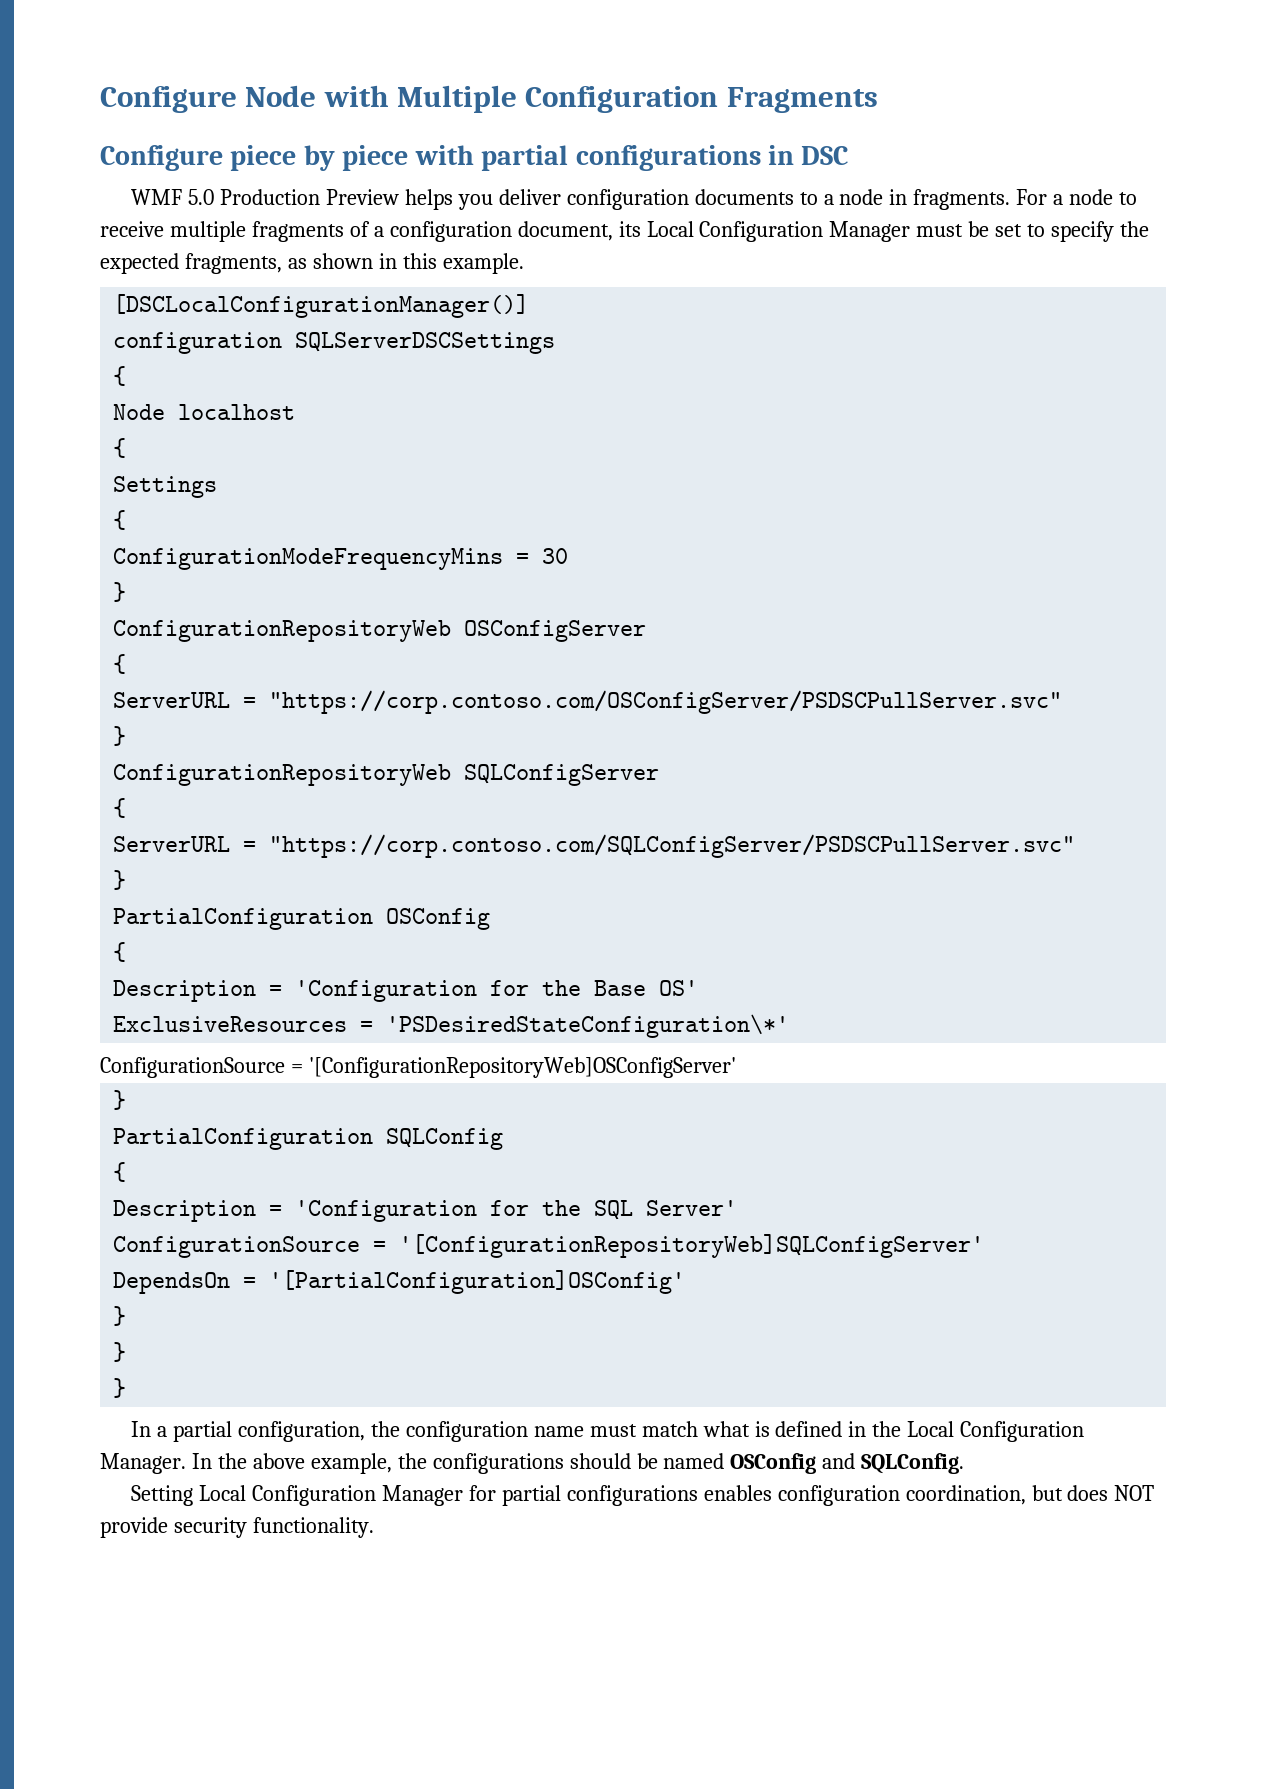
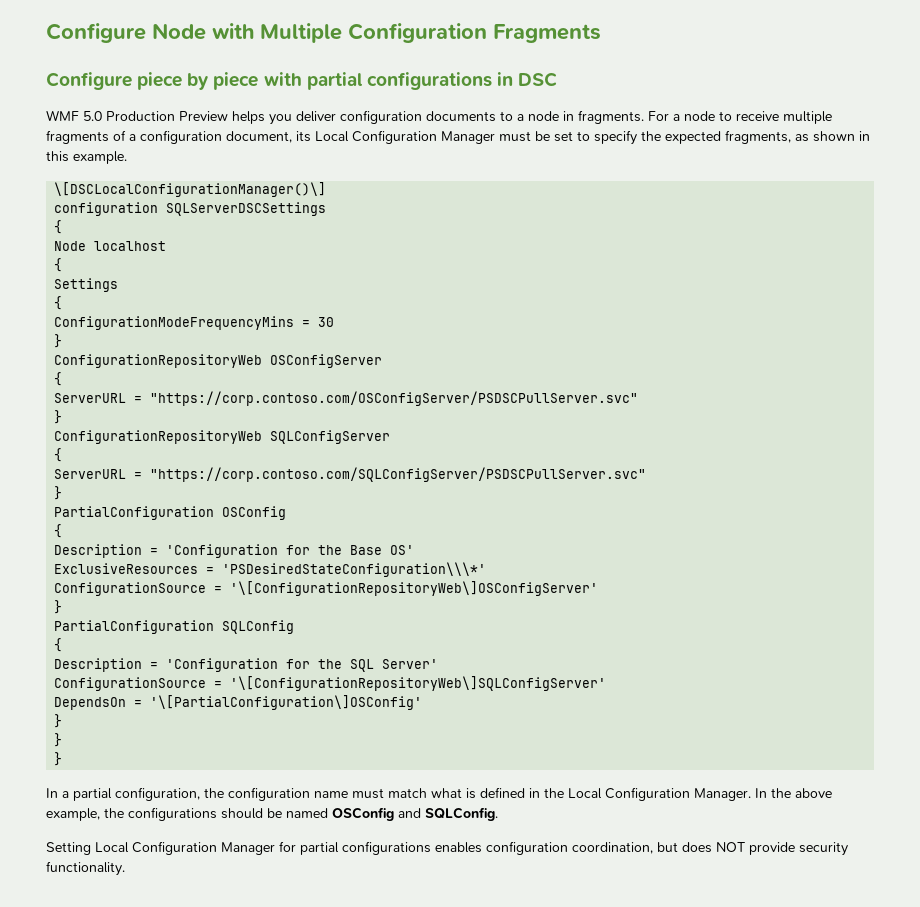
[113,294,530,318] [DSCLocalConfigurationManager()] -> [54,182,327,197] \[DSCLocalConfigurationManager()\]
[386,1014,790,1038] [100,1057,736,1078] 'PSDesiredStateConfiguration\*' // ConfigurationSource = '[ConfigurationRepositoryWeb]OSConfigServer' -> [222,562,487,577] [54,581,599,596] 'PSDesiredStateConfiguration\\\*' // ConfigurationSource = '\[ConfigurationRepositoryWeb\]OSConfigServer'
[399,1234,985,1258] '[ConfigurationRepositoryWeb]SQLConfigServer' -> [230,676,607,691] '\[ConfigurationRepositoryWeb\]SQLConfigServer'
[269,1270,686,1294] '[PartialConfiguration]OSConfig' -> [150,695,423,710] '\[PartialConfiguration\]OSConfig'

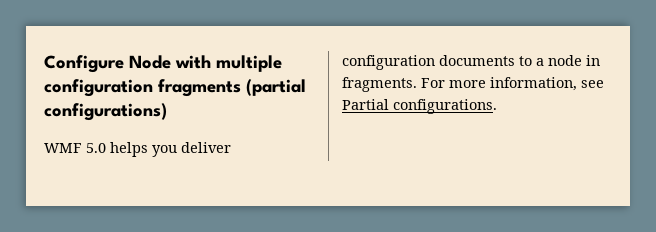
[260,23,601,43] [46,72,558,90] Multiple Configuration Fragments // Configure piece by piece with partial configurations in DSC -> [216,55,282,72] [44,79,306,97] [44,103,167,121] multiple configuration fragments (partial configurations)
[106,111,228,121] Production Preview -> (106, 148) none
[673,111,832,124] [46,130,870,145] [46,151,127,164] [54,182,327,197] [54,202,327,216] [54,220,63,234] [54,241,167,251] [54,258,63,272] [54,278,119,292] [54,296,63,310] [54,316,335,330] [54,334,63,348] [54,354,383,368] [54,372,63,386] [54,391,639,406] [54,410,63,424] [54,430,391,444] [54,448,63,462] [54,467,647,482] [54,486,63,500] [54,506,287,520] [54,524,63,538] [54,544,415,558] [54,562,487,577] [54,581,599,596] [54,600,63,614] [54,620,295,634] [54,638,63,652] [54,658,439,672] [54,676,607,691] [54,695,423,710] [54,714,63,728] [54,733,63,747] [54,752,63,766] [46,787,832,801] [46,807,498,821] [46,841,848,856] [46,861,125,876] a node to receive multiple fragments of a configuration document, its Local Configuration Manager must be set to specify the expected fragments, as shown in this example. // \[DSCLocalConfigurationManager()\] // configuration SQLServerDSCSettings // { // Node localhost // { // Settings // { // ConfigurationModeFrequencyMins = 30 // } // ConfigurationRepositoryWeb OSConfigServer // { // ServerURL = "https://corp.contoso.com/OSConfigServer/PSDSCPullServer.svc" // } // ConfigurationRepositoryWeb SQLConfigServer // { // ServerURL = "https://corp.contoso.com/SQLConfigServer/PSDSCPullServer.svc" // } // PartialConfiguration OSConfig // { // Description = 'Configuration for the Base OS' // ExclusiveResources = 'PSDesiredStateConfiguration\\\*' // ConfigurationSource = '\[ConfigurationRepositoryWeb\]OSConfigServer' // } // PartialConfiguration SQLConfig // { // Description = 'Configuration for the SQL Server' // ConfigurationSource = '\[ConfigurationRepositoryWeb\]SQLConfigServer' // DependsOn = '\[PartialConfiguration\]OSConfig' // } // } // } // In a partial configuration, the configuration name must match what is defined in the Local Configuration Manager. In the above example, the configurations should be named OSConfig and SQLConfig. // Setting Local Configuration Manager for partial configurations enables configuration coordination, but does NOT provide security functionality. -> [449,77,604,91] [342,99,497,114] more information, see Partial configurations.

